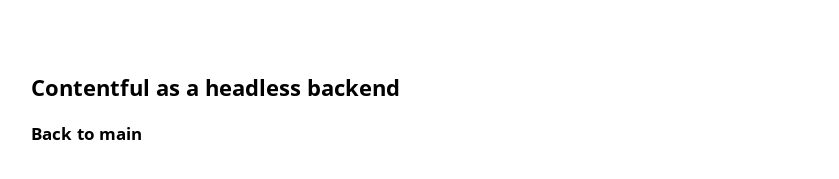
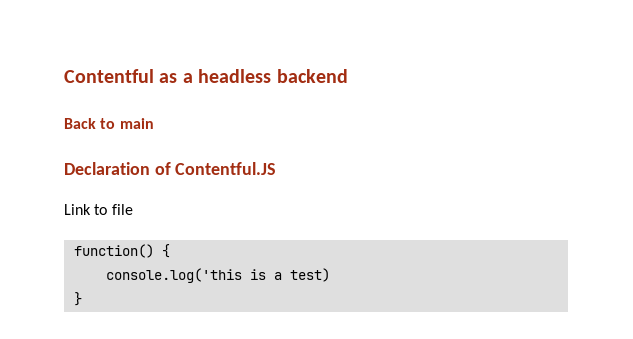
(143, 133) none -> [64,162,277,175] [64,204,133,215] [73,244,170,258] [105,268,330,283] [73,292,82,306] // Declaration of Contentful.JS // Link to file // function() { // console.log('this is a test) // }

